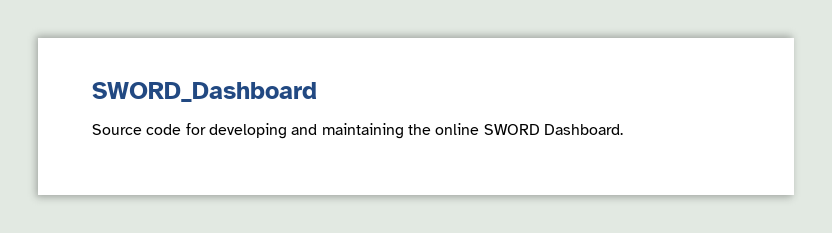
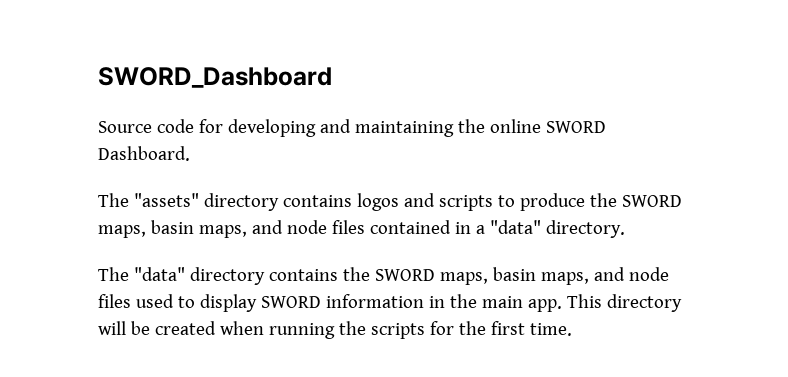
(623, 129) none -> [98,193,682,211] [98,220,625,238] [98,267,669,285] [98,294,682,312] [98,321,572,339] // The "assets" directory contains logos and scripts to produce the SWORD maps, basin maps, and node files contained in a "data" directory. // The "data" directory contains the SWORD maps, basin maps, and node files used to display SWORD information in the main app. This directory will be created when running the scripts for the first time.

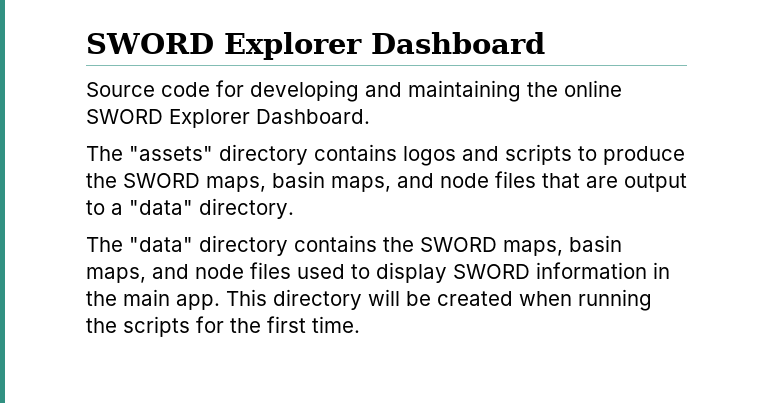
[98,67,332,88] SWORD_Dashboard -> [86,32,545,60] SWORD Explorer Dashboard
(606, 127) none -> [169,109,250,128] Explorer
[369,220,471,234] contained in -> [542,173,687,192] [86,200,105,215] that are output to

